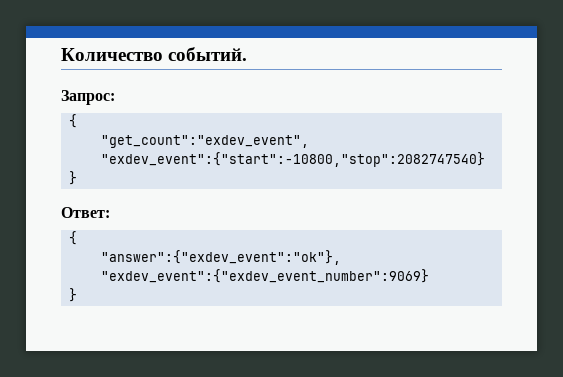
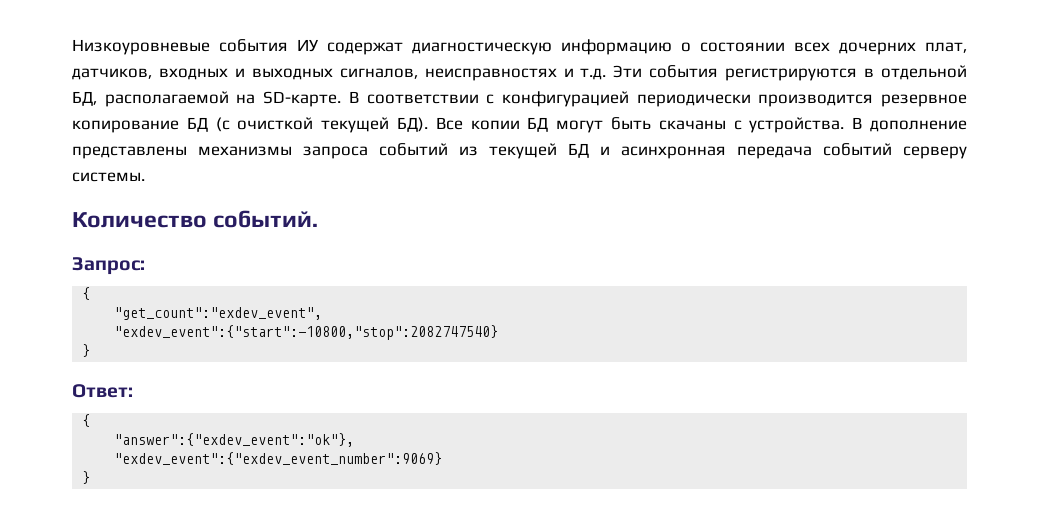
(61, 54) none -> [72,39,967,55] [72,65,967,81] [72,91,967,107] [72,117,967,133] [72,143,967,159] [72,172,145,182] Низкоуровневые события ИУ содержат диагностическую информацию о состоянии всех дочерних плат, датчиков, входных и выходных сигналов, неисправностях и т.д. Эти события регистрируются в отдельной БД, располагаемой на SD-карте. В соответствии с конфигурацией периодически производится резервное копирование БД (с очисткой текущей БД). Все копии БД могут быть скачаны с устройства. В дополнение представлены механизмы запроса событий из текущей БД и асинхронная передача событий серверу системы. //

